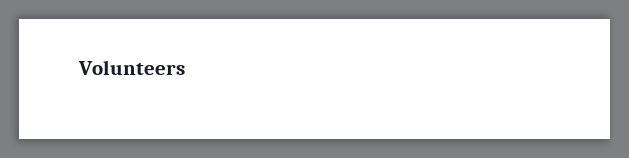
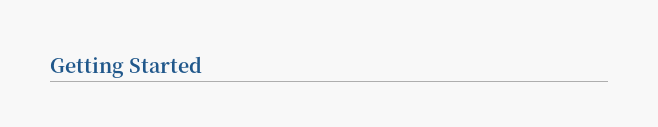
[78,60,185,75] Volunteers -> [50,56,203,78] Getting Started

